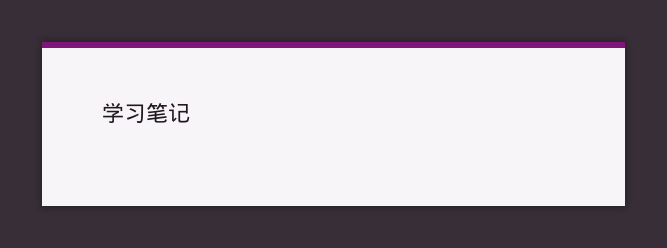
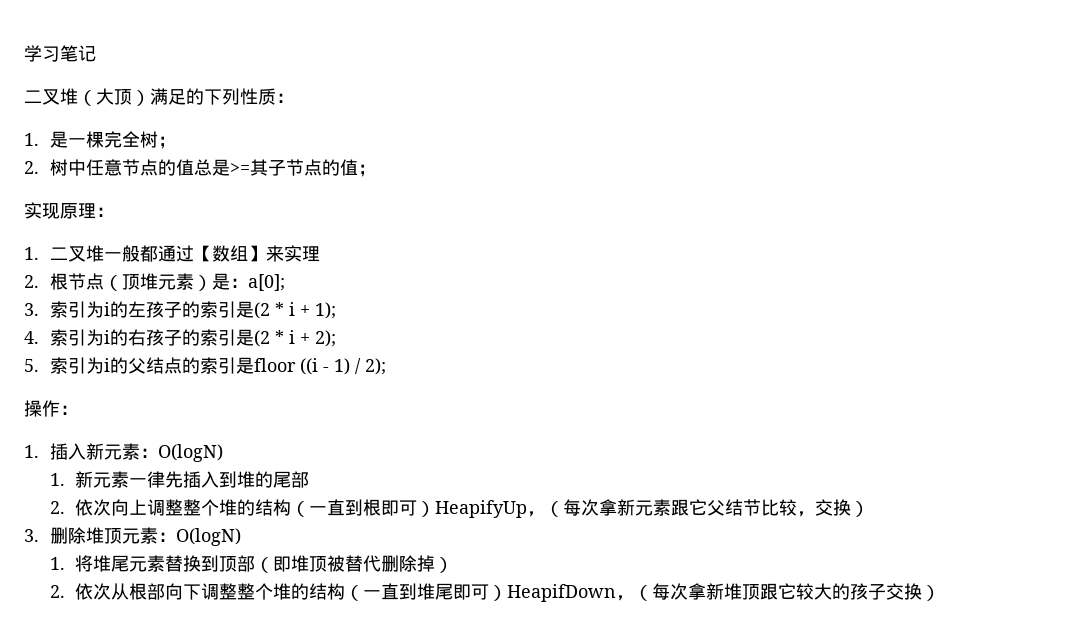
(190, 113) none -> [24,88,294,106] [24,131,176,149] [24,159,376,177] [24,202,114,219] [24,245,320,262] [24,273,285,291] [24,301,336,319] [24,329,336,347] [24,357,386,375] [24,400,78,417] [24,443,223,462] [49,471,310,488] [49,499,870,518] [24,527,241,546] [49,555,454,573] [49,583,941,602] // 二叉堆（大顶）满足的下列性质： // 1.是一棵完全树； // 2.树中任意节点的值总是>=其子节点的值； // 实现原理： // 1.二叉堆一般都通过【数组】来实理 // 2.根节点（顶堆元素）是：a[0]; // 3.索引为i的左孩子的索引是(2 * i + 1); // 4.索引为i的右孩子的索引是(2 * i + 2); // 5.索引为i的父结点的索引是floor ((i - 1) / 2); // 操作： // 1.插入新元素：O(logN) // 1.新元素一律先插入到堆的尾部 // 2.依次向上调整整个堆的结构（一直到根即可）HeapifyUp，（每次拿新元素跟它父结节比较，交换） // 3.删除堆顶元素：O(logN) // 1.将堆尾元素替换到顶部（即堆顶被替代删除掉） // 2.依次从根部向下调整整个堆的结构（一直到堆尾即可）HeapifDown，（每次拿新堆顶跟它较大的孩子交换）

